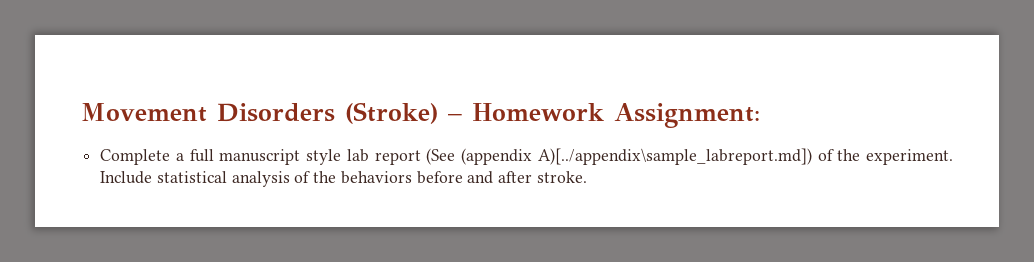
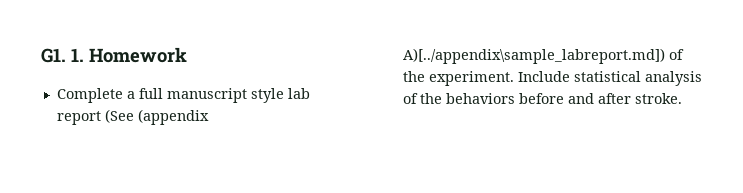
[81,102,462,124] Movement Disorders (Stroke) – -> [41,48,84,63] G1. 1.
[614,103,760,128] Assignment: -> (187, 55) none

